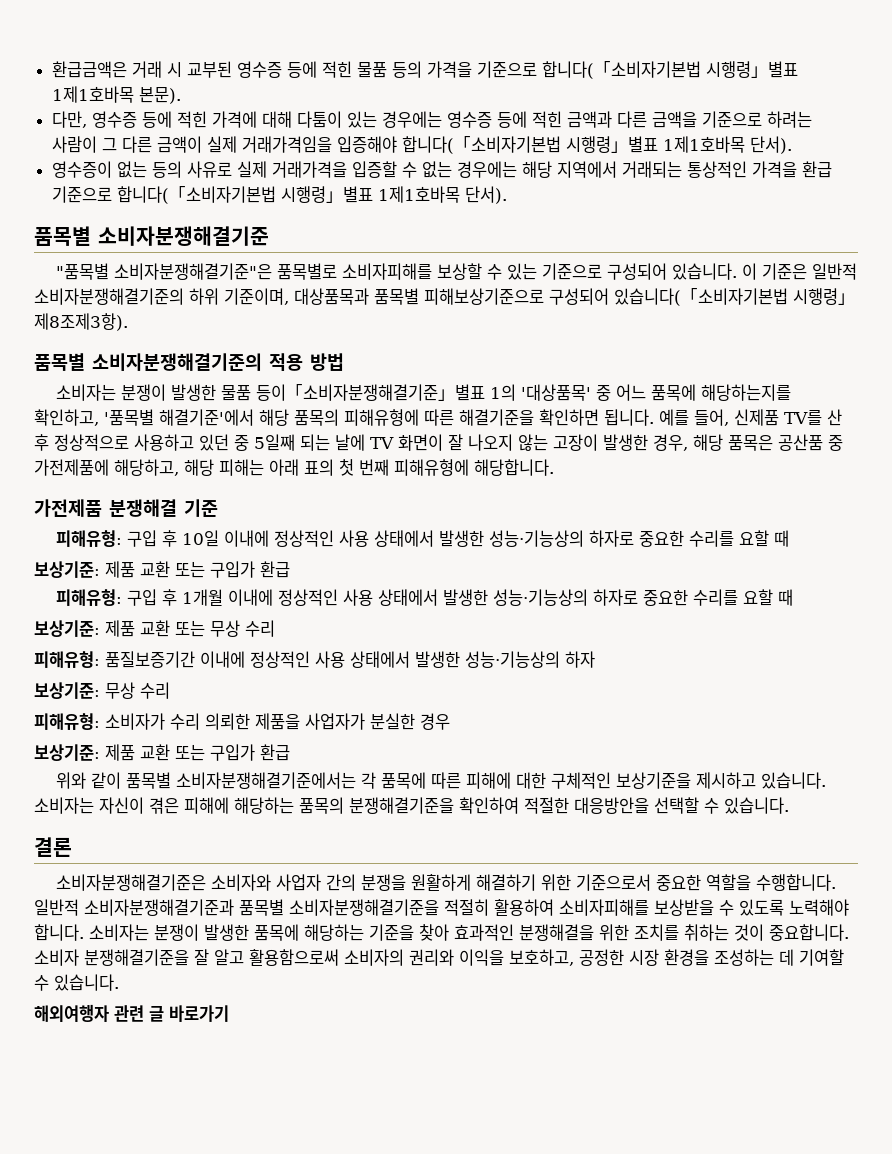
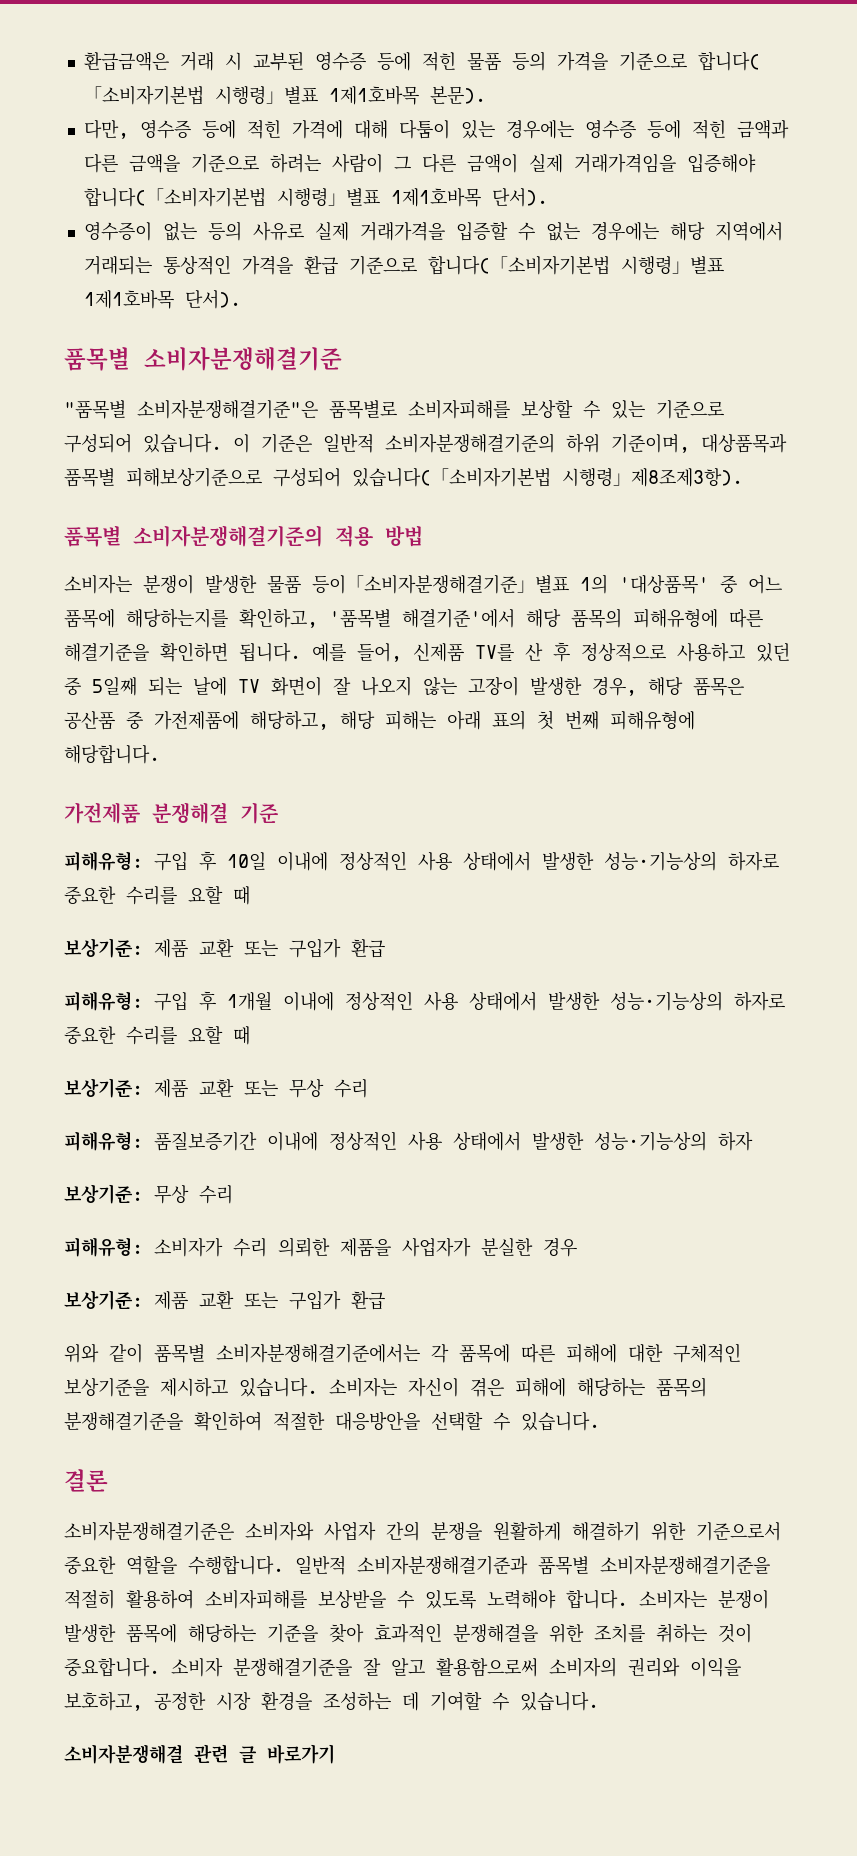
[34,1004,109,1022] 해외여행자 -> [64,1744,183,1764] 소비자분쟁해결

